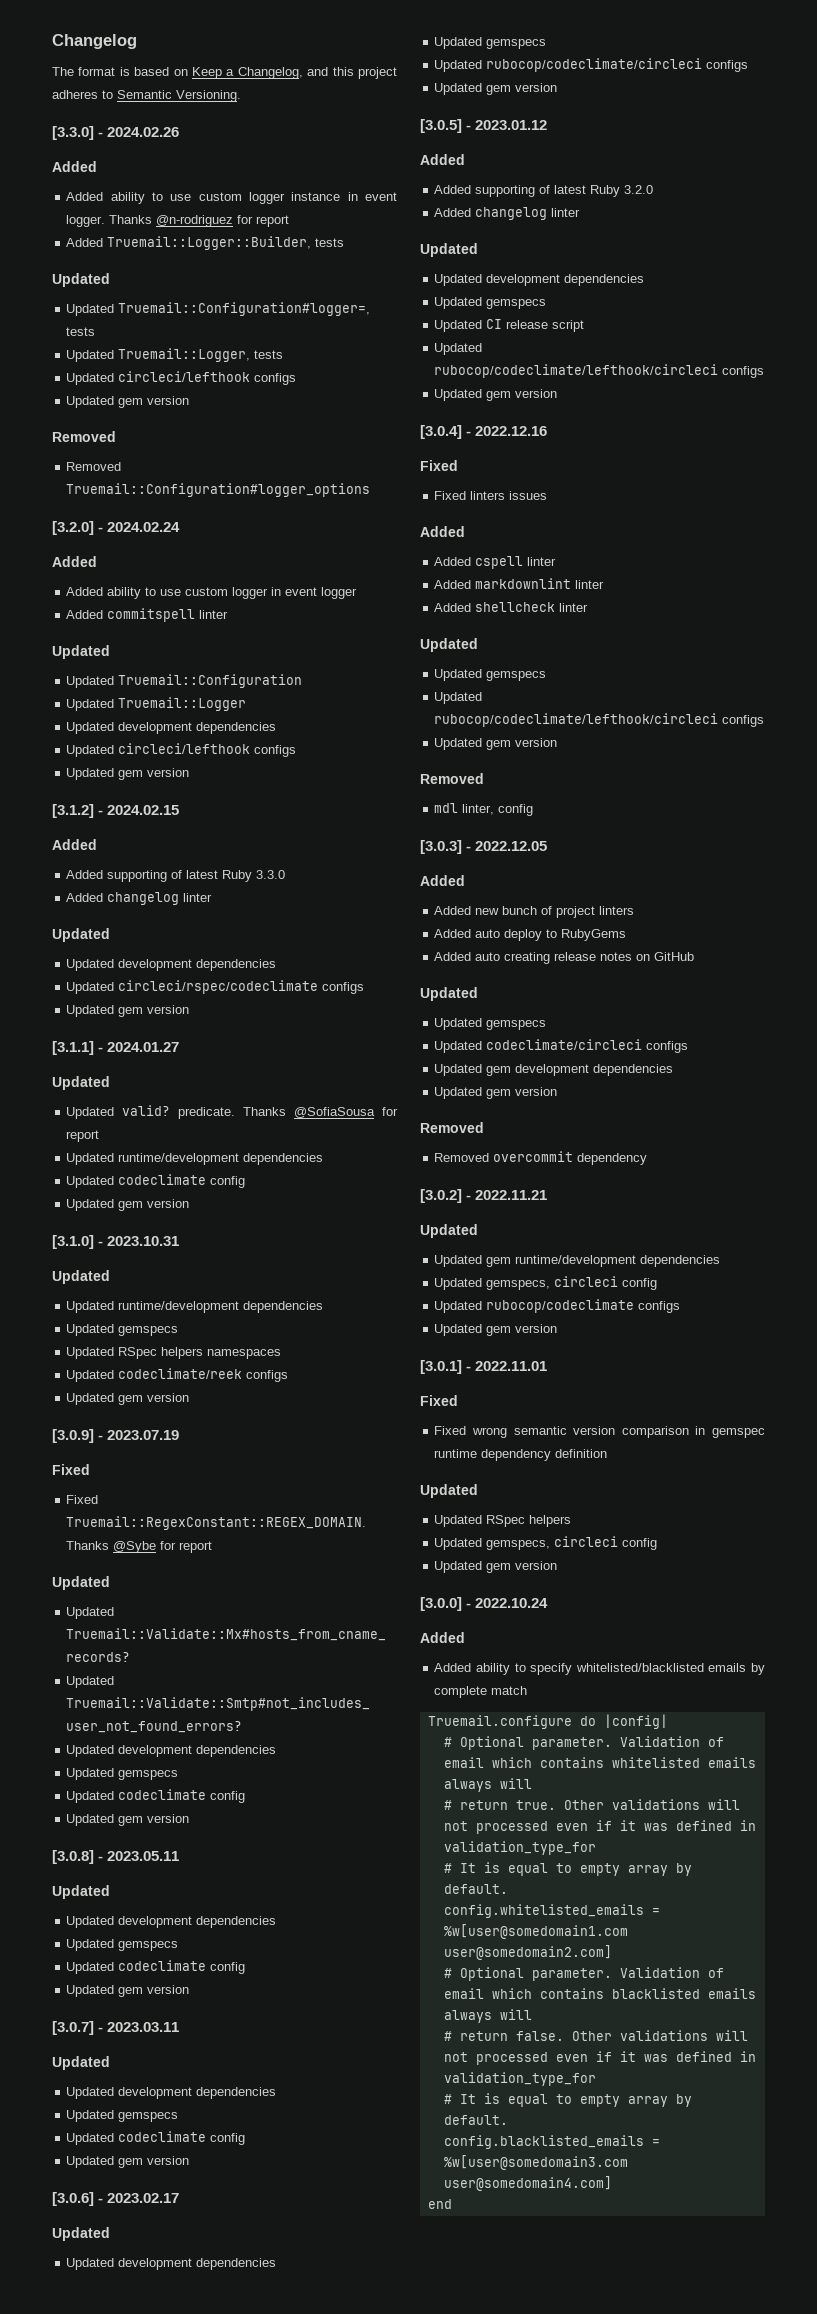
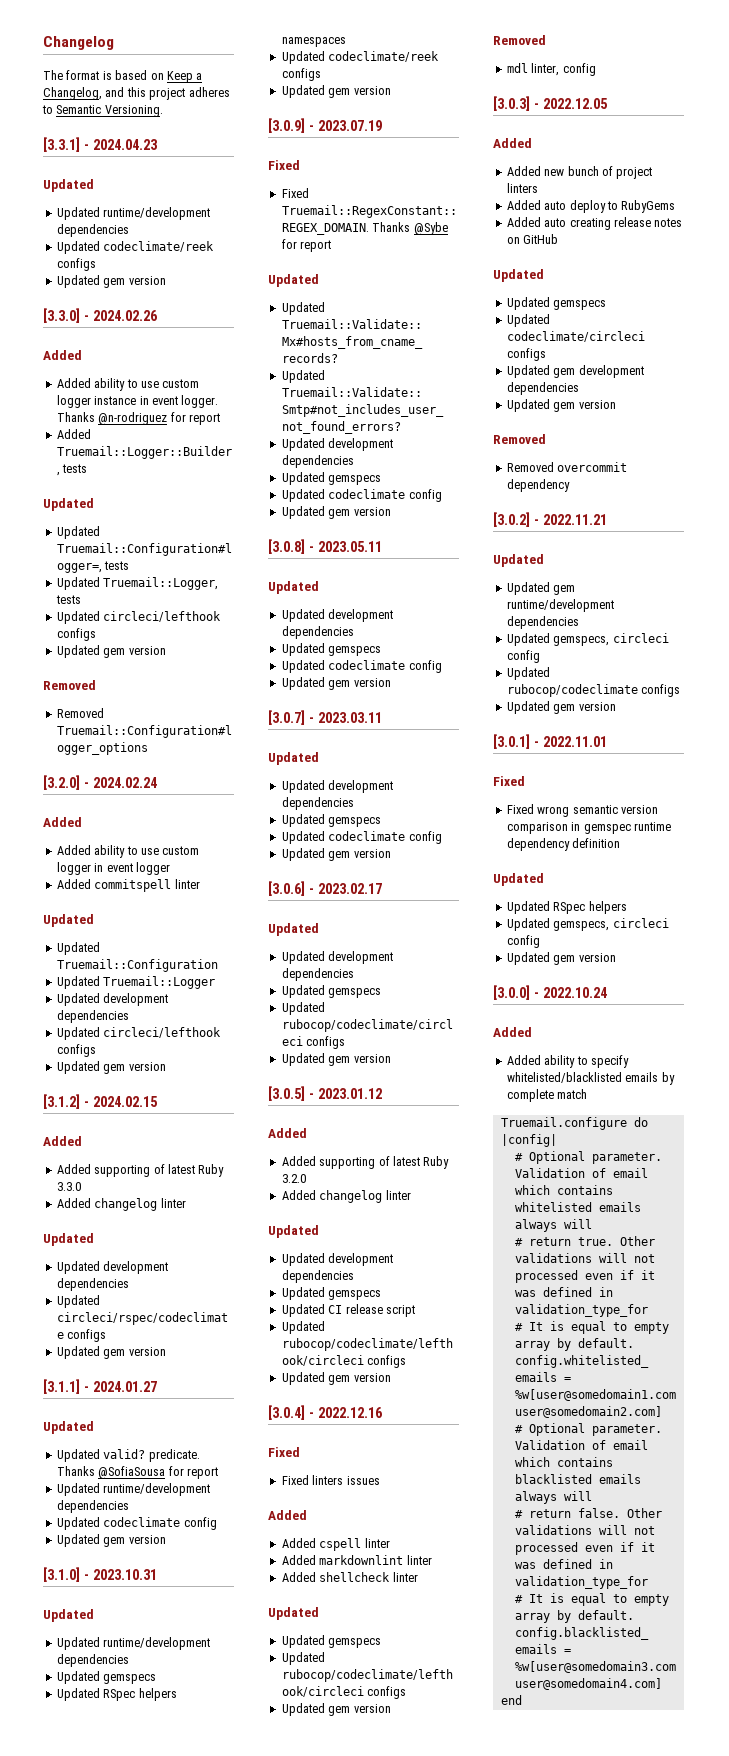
(241, 96) none -> [43,137,158,152] [43,179,94,192] [56,207,211,220] [56,224,129,237] [56,241,215,254] [56,258,96,271] [56,275,166,288] // [3.3.1] - 2024.04.23 // Updated // Updated runtime/development dependencies // Updated codeclimate/reek configs // Updated gem version

